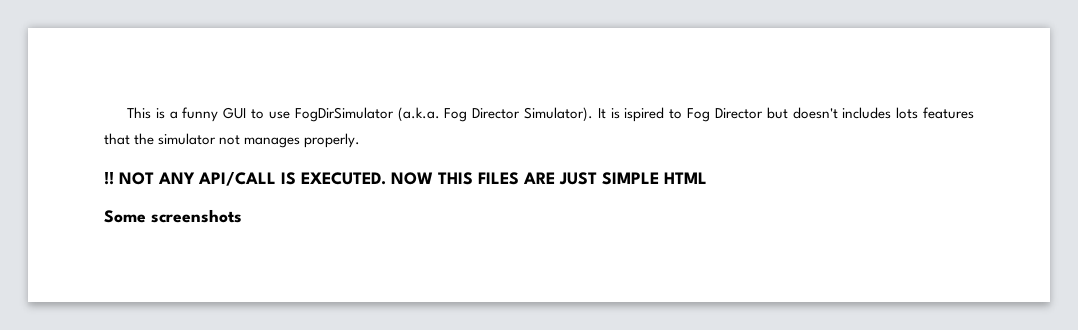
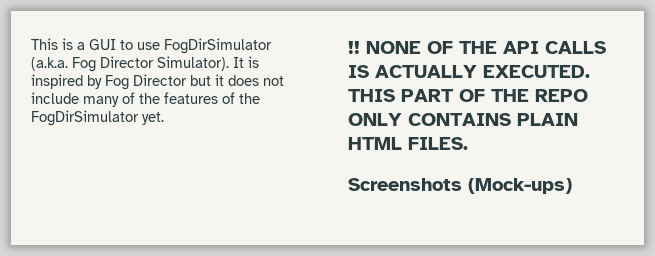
[182,107,219,122] funny -> (85, 46) none
[624,107,683,122] ispired to -> [31,74,102,89] inspired by
[792,107,974,119] [104,133,361,148] [104,171,707,186] [104,209,242,223] doesn't includes lots features that the simulator not manages properly. // !! NOT ANY API/CALL IS EXECUTED. NOW THIS FILES ARE JUST SIMPLE HTML // Some screenshots -> [215,74,284,86] [31,92,260,107] [31,110,164,126] [348,41,606,54] [348,65,590,78] [348,89,588,102] [348,113,578,126] [348,137,468,150] [348,178,572,194] it does not include many of the features of the FogDirSimulator yet. // !! NONE OF THE API CALLS IS ACTUALLY EXECUTED. THIS PART OF THE REPO ONLY CONTAINS PLAIN HTML FILES. // Screenshots (Mock-ups)

